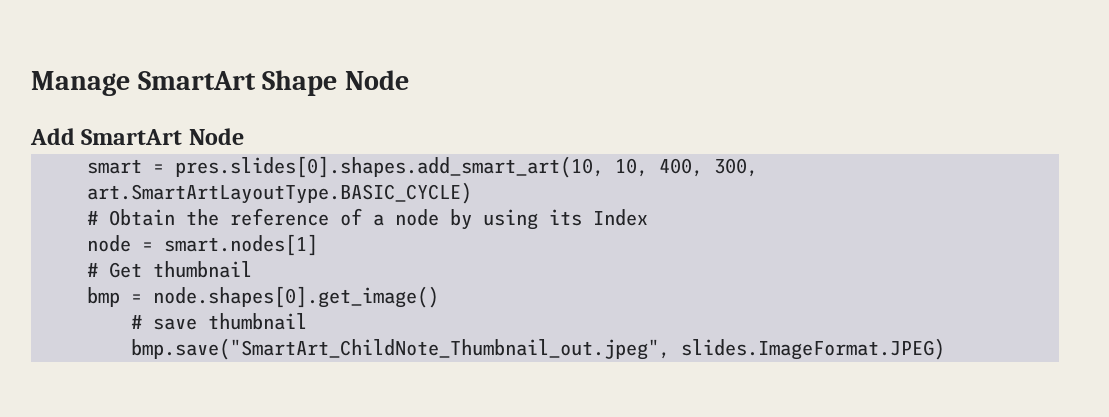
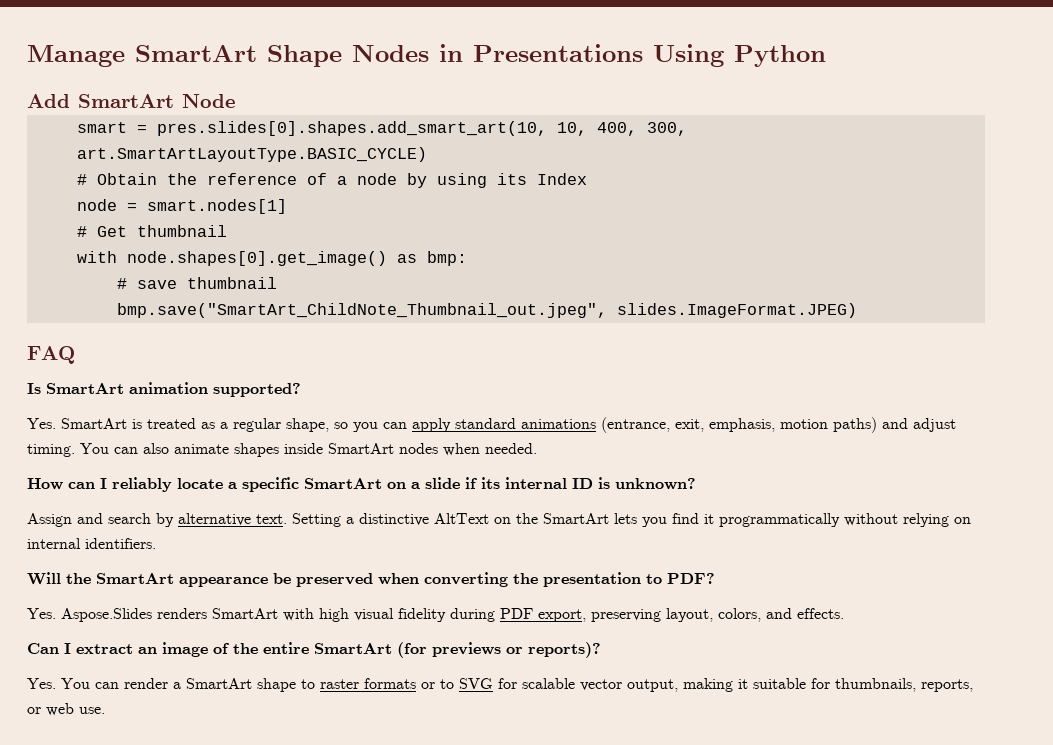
[344,70,409,90] Node -> [352,44,826,67] Nodes in Presentations Using Python
[87,287,143,307] bmp = -> [76,251,117,263] with
(440, 297) none -> [396,251,467,266] as bmp:
(946, 349) none -> [27,346,75,364] [27,382,301,397] [27,417,956,433] [27,443,537,457] [27,477,696,492] [27,513,971,527] [27,538,156,549] [27,572,715,587] [27,608,844,622] [27,642,601,658] [27,678,973,692] [27,703,105,716] // FAQ // Is SmartArt animation supported? // Yes. SmartArt is treated as a regular shape, so you can apply standard animations (entrance, exit, emphasis, motion paths) and adjust timing. You can also animate shapes inside SmartArt nodes when needed. // How can I reliably locate a specific SmartArt on a slide if its internal ID is unknown? // Assign and search by alternative text. Setting a distinctive AltText on the SmartArt lets you find it programmatically without relying on internal identifiers. // Will the SmartArt appearance be preserved when converting the presentation to PDF? // Yes. Aspose.Slides renders SmartArt with high visual fidelity during PDF export, preserving layout, colors, and effects. // Can I extract an image of the entire SmartArt (for previews or reports)? // Yes. You can render a SmartArt shape to raster formats or to SVG for scalable vector output, making it suitable for thumbnails, reports, or web use.

